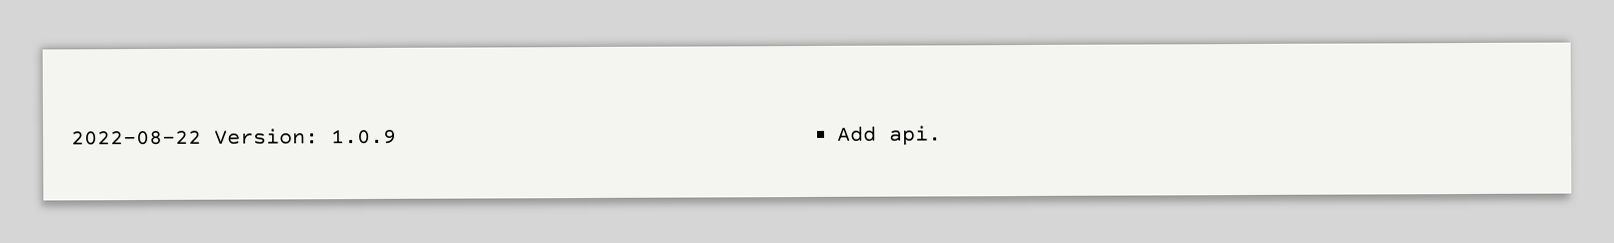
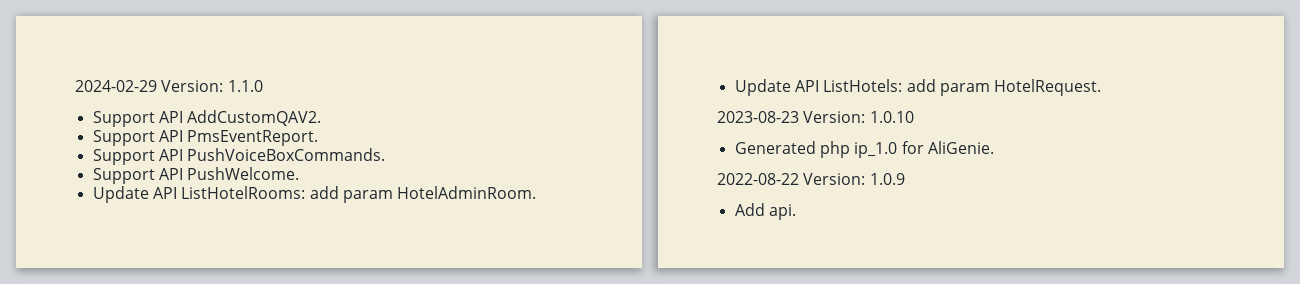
(71, 138) none -> [75,80,263,92] [92,110,322,127] [92,130,319,146] [92,148,386,165] [92,167,300,184] [92,186,537,203] [734,79,1102,96] [717,111,914,123] [734,141,994,158] 2024-02-29 Version: 1.1.0 // Support API AddCustomQAV2. // Support API PmsEventReport. // Support API PushVoiceBoxCommands. // Support API PushWelcome. // Update API ListHotelRooms: add param HotelAdminRoom. // Update API ListHotels: add param HotelRequest. // 2023-08-23 Version: 1.0.10 // Generated php ip_1.0 for AliGenie. //

